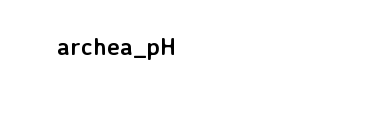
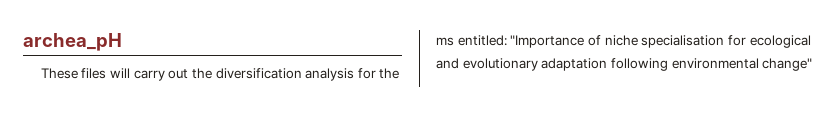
(176, 49) none -> [40,68,400,81] [436,35,811,48] [436,58,813,71] // These files will carry out the diversification analysis for the ms entitled: "Importance of niche specialisation for ecological and evolutionary adaptation following environmental change"

